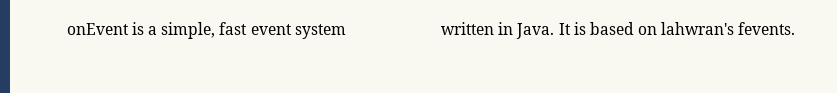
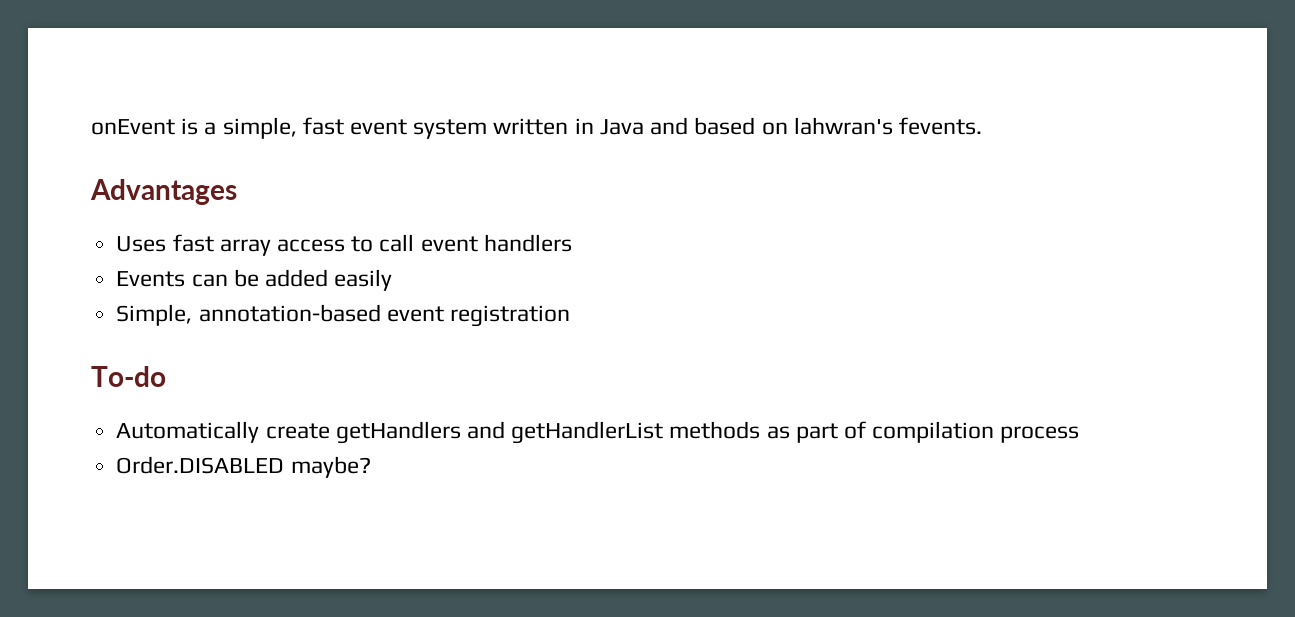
[516,22,586,39] Java. It is -> [599,117,689,135] Java and
(796, 28) none -> [90,179,237,205] [116,234,572,256] [116,269,393,291] [116,304,570,327] [91,366,166,387] [116,421,1080,444] [116,456,371,478] // Advantages // Uses fast array access to call event handlers // Events can be added easily // Simple, annotation-based event registration // To-do // Automatically create getHandlers and getHandlerList methods as part of compilation process // Order.DISABLED maybe?

